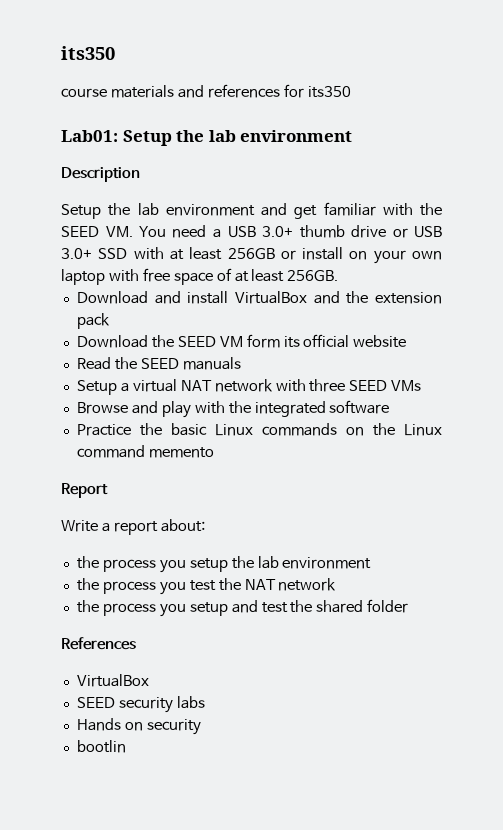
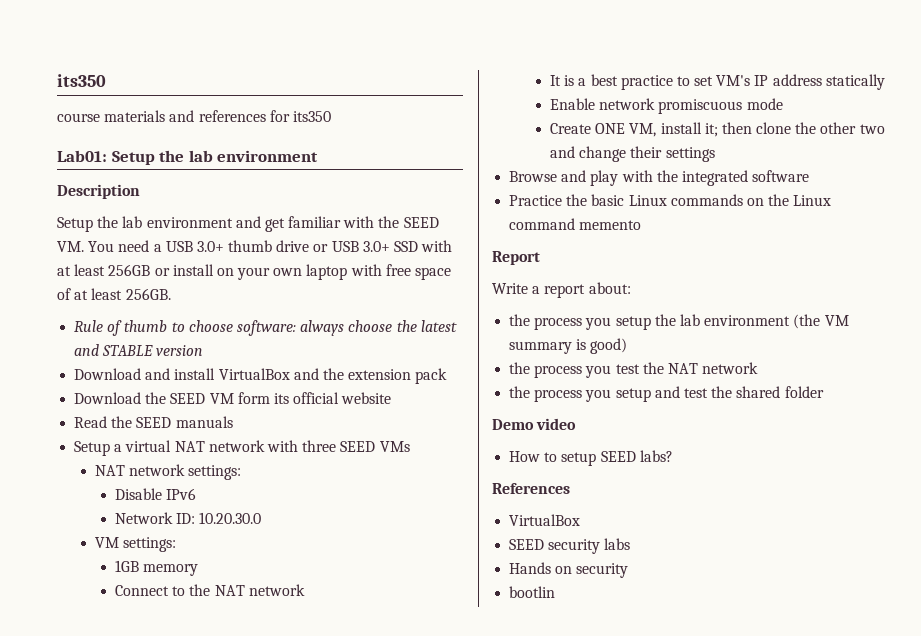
(339, 276) none -> [74,320,457,336] [74,344,204,356] // Rule of thumb to choose software: always choose the latest and STABLE version
(422, 385) none -> [94,464,241,480] [114,488,197,500] [114,512,262,524] [94,537,176,552] [114,560,199,576] [114,584,305,596] [549,74,885,90] [549,98,783,114] [549,122,885,137] [549,146,715,162] // NAT network settings: // Disable IPv6 // Network ID: 10.20.30.0 // VM settings: // 1GB memory // Connect to the NAT network // It is a best practice to set VM's IP address statically // Enable network promiscuous mode // Create ONE VM, install it; then clone the other two and change their settings
(372, 563) none -> [793,314,849,329] [509,338,628,354] (the VM summary is good)
(409, 606) none -> [492,418,577,430] [509,450,673,466] // Demo video // How to setup SEED labs?

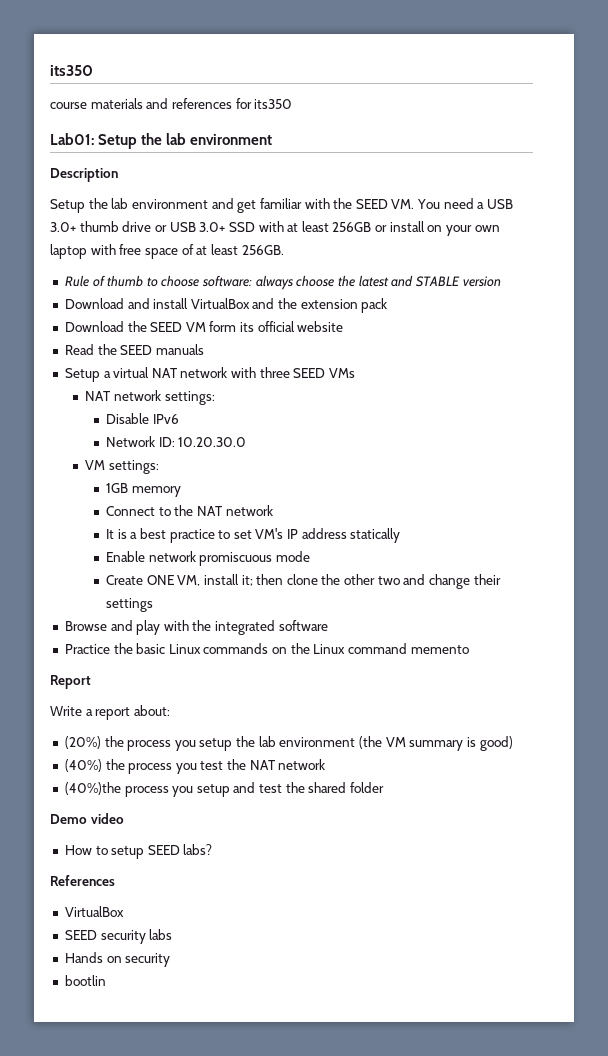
(631, 288) none -> [64,736,101,749] (20%)
(628, 346) none -> [64,759,102,772] (40%)
[509,386,531,398] the -> [64,782,121,795] (40%)the

